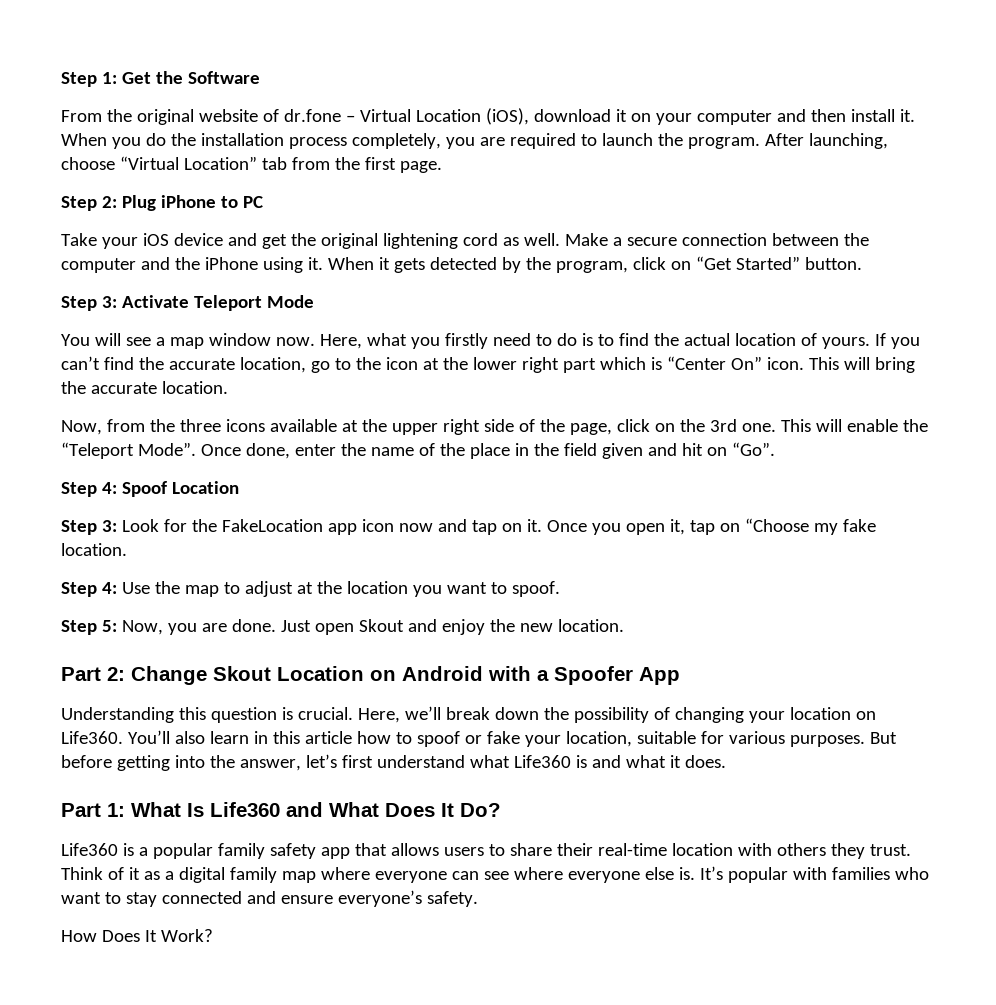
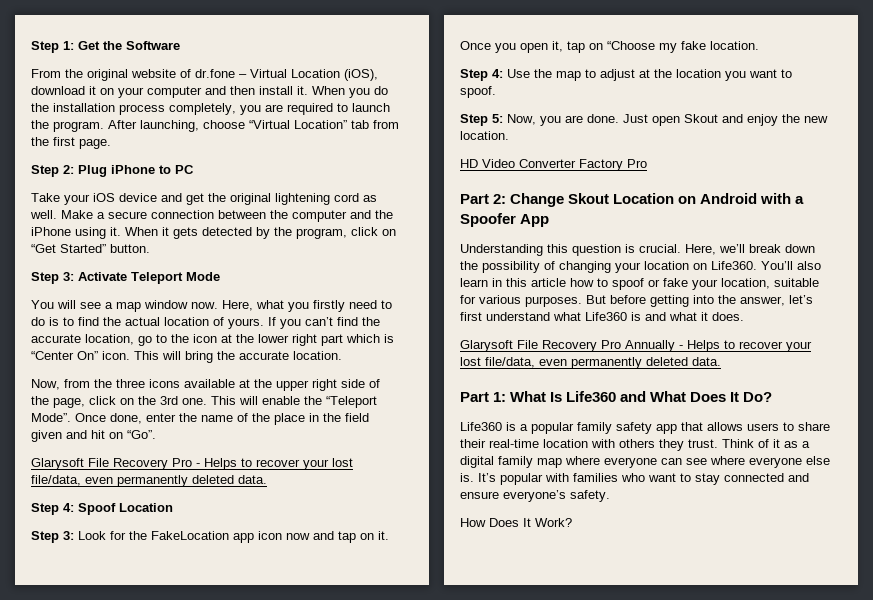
(775, 449) none -> [31,458,353,470] [31,475,267,487] // Glarysoft File Recovery Pro - Helps to recover your lost file/data, even permanently deleted data.
(624, 625) none -> [460,159,647,171] // HD Video Converter Factory Pro
(726, 761) none -> [460,340,812,352] [460,357,721,369] // Glarysoft File Recovery Pro Annually - Helps to recover your lost file/data, even permanently deleted data.

